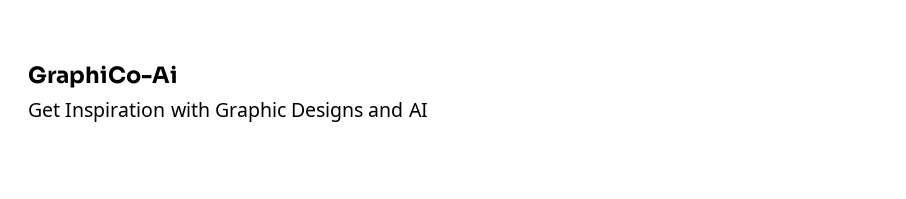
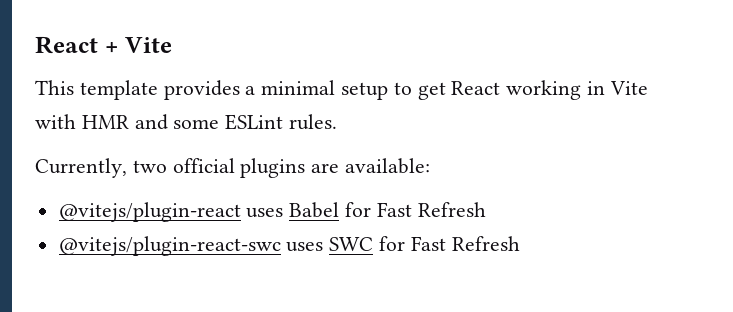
[28,65,178,88] [28,102,428,122] GraphiCo-Ai // Get Inspiration with Graphic Designs and AI -> [35,36,172,54] [35,80,648,100] [35,114,338,130] [35,158,431,178] [58,202,486,222] [58,236,520,256] React + Vite // This template provides a minimal setup to get React working in Vite with HMR and some ESLint rules. // Currently, two official plugins are available: // @vitejs/plugin-react uses Babel for Fast Refresh // @vitejs/plugin-react-swc uses SWC for Fast Refresh

